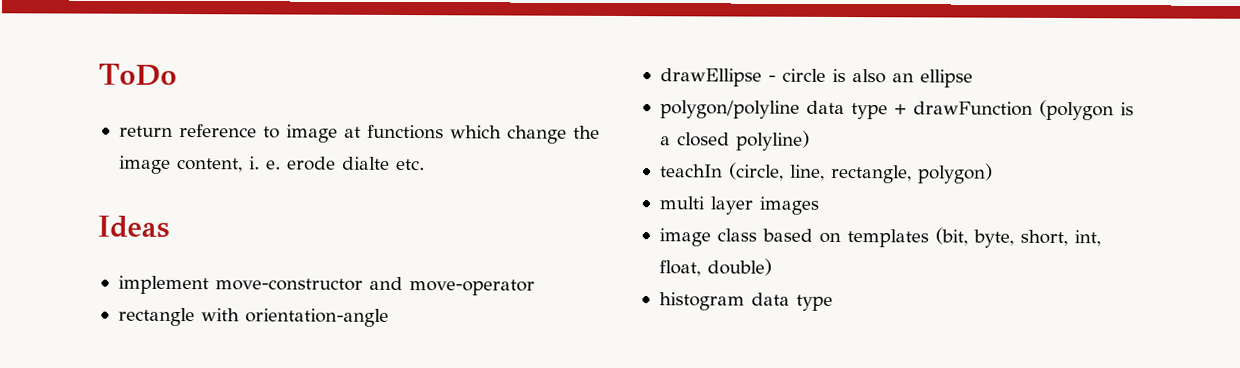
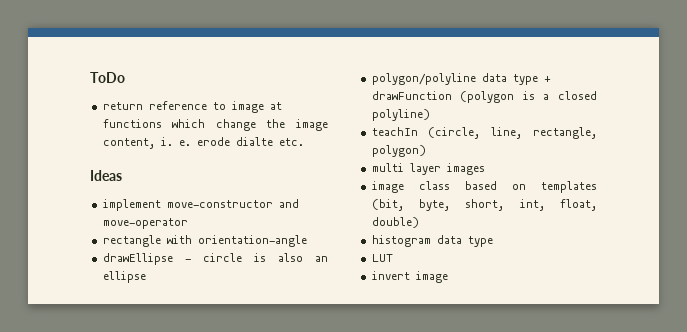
(833, 302) none -> [371,254,393,262] [371,271,448,283] // LUT // invert image

